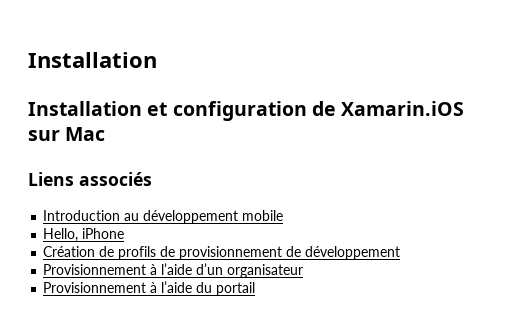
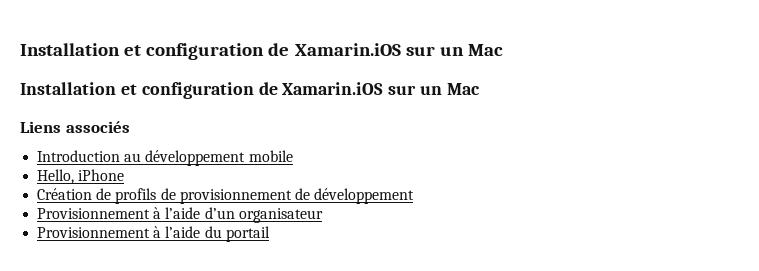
[28,52,157,68] [28,101,465,121] [28,130,60,141] Installation // Installation et configuration de Xamarin.iOS sur -> [20,43,503,60] [20,82,443,99] Installation et configuration de Xamarin.iOS sur un Mac // Installation et configuration de Xamarin.iOS sur un

